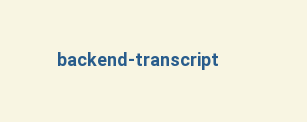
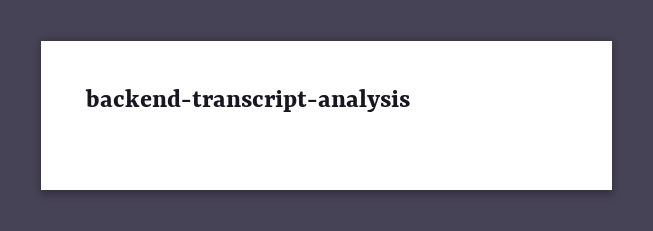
[57,52,219,70] backend-transcript -> [85,89,410,112] backend-transcript-analysis

